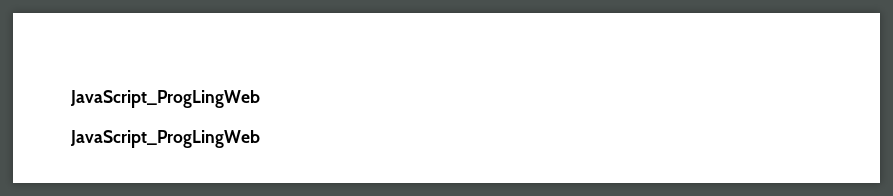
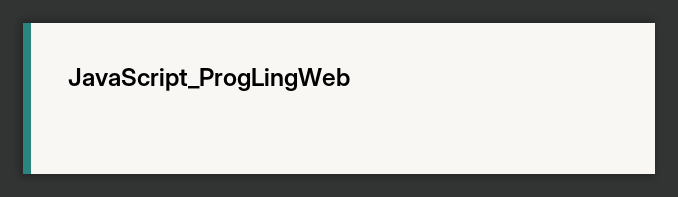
[70,90,260,108] [70,130,260,148] JavaScript_ProgLingWeb // JavaScript_ProgLingWeb -> [68,68,350,91] JavaScript_ProgLingWeb

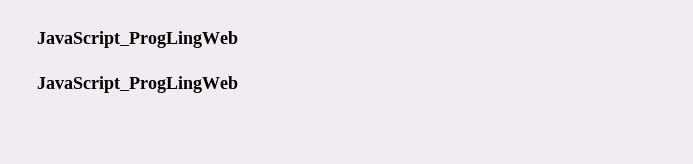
[68,68,350,91] JavaScript_ProgLingWeb -> [37,31,238,48] [37,76,238,93] JavaScript_ProgLingWeb // JavaScript_ProgLingWeb

